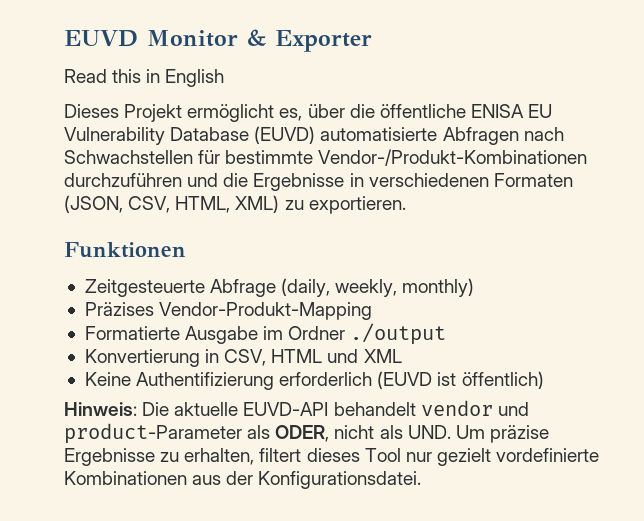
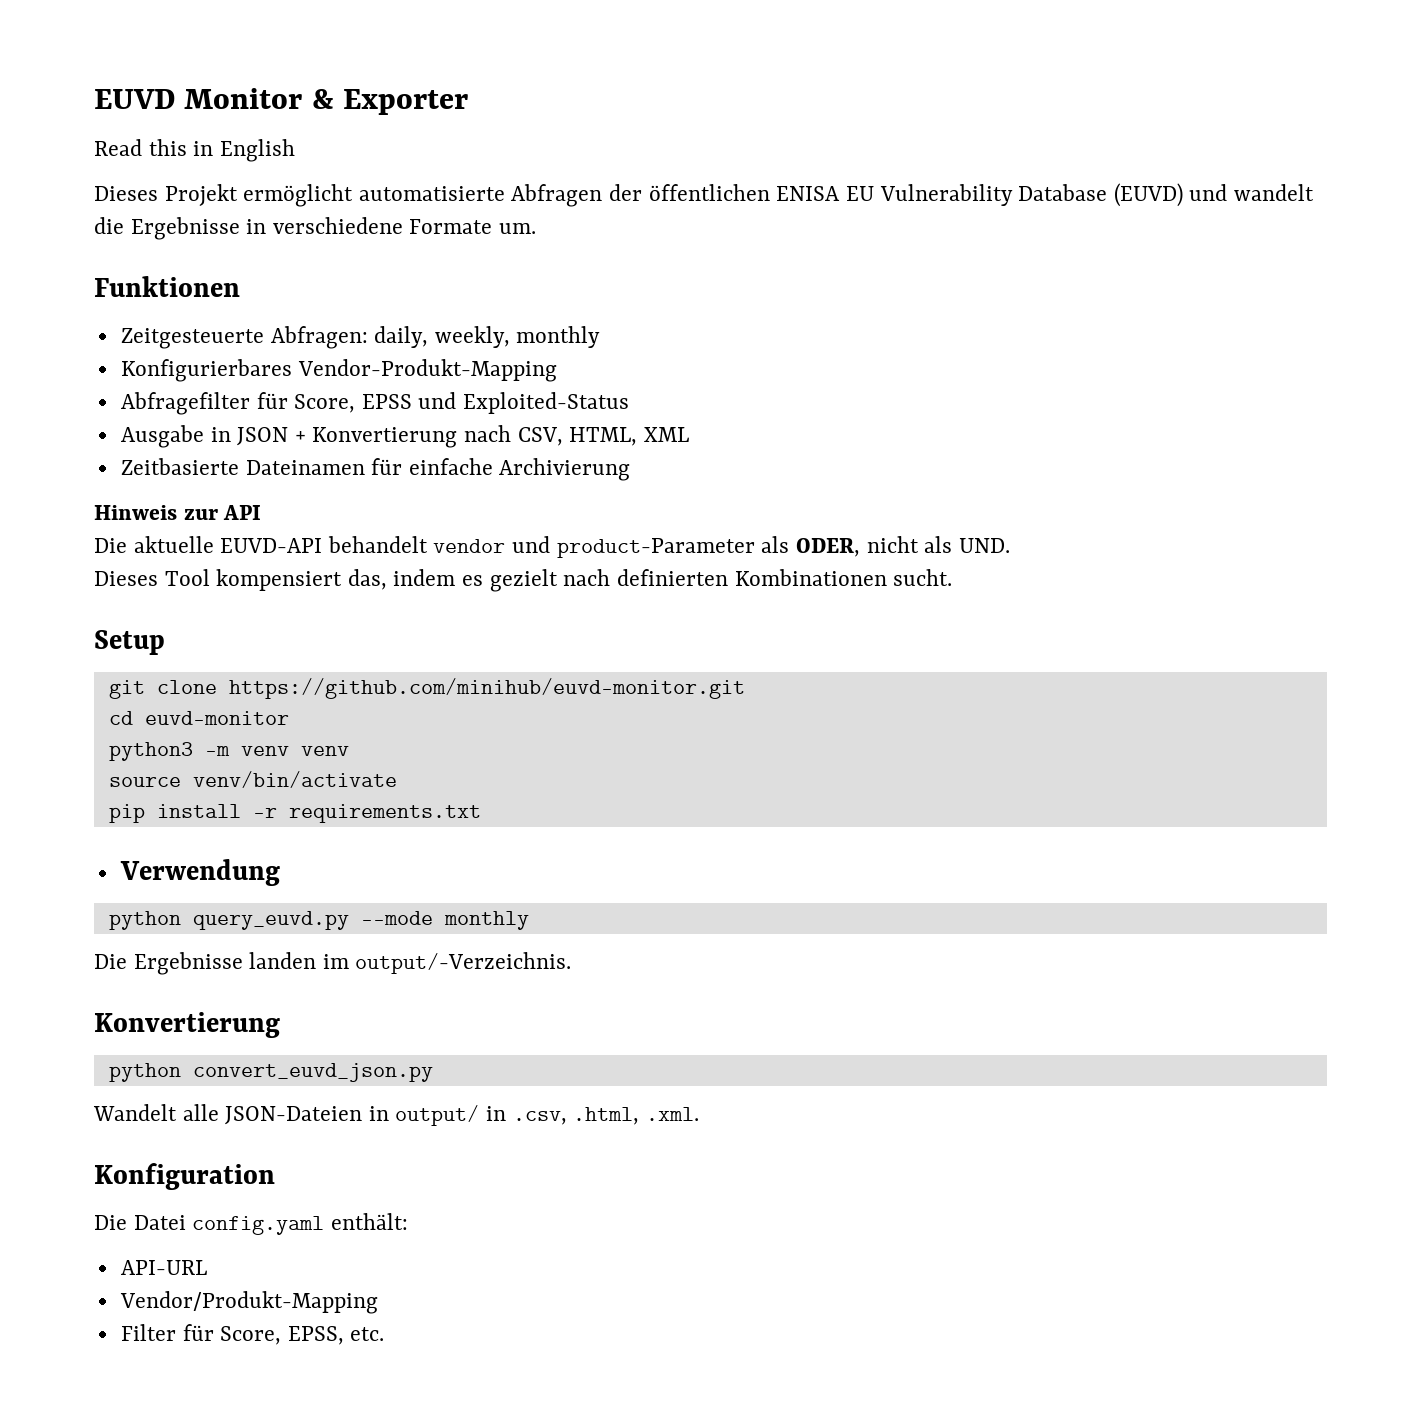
[279,104,466,121] es, über die öffentliche -> [358,184,770,207] automatisierte Abfragen der öffentlichen
[320,127,564,145] [64,149,588,166] [64,173,573,191] [64,195,406,214] [64,242,186,258] [84,278,475,297] [84,302,373,320] [84,323,447,345] [84,349,402,367] [84,371,544,390] [64,402,137,416] automatisierte Abfragen nach Schwachstellen für bestimmte Vendor-/Produkt-Kombinationen durchzuführen und die Ergebnisse in verschiedenen Formaten (JSON, CSV, HTML, XML) zu exportieren. // Funktionen // Zeitgesteuerte Abfrage (daily, weekly, monthly) // Präzises Vendor-Produkt-Mapping // Formatierte Ausgabe im Ordner ./output // Konvertierung in CSV, HTML und XML // Keine Authentifizierung erforderlich (EUVD ist öffentlich) // Hinweis: -> [1189,184,1314,201] [94,217,537,240] [94,276,240,297] [120,326,601,349] [120,359,557,382] [120,392,630,415] [120,425,689,448] [120,458,631,481] [94,505,262,520] und wandelt die Ergebnisse in verschiedene Formate um. // Funktionen // Zeitgesteuerte Abfragen: daily, weekly, monthly // Konfigurierbares Vendor-Produkt-Mapping // Abfragefilter für Score, EPSS und Exploited-Status // Ausgabe in JSON + Konvertierung nach CSV, HTML, XML // Zeitbasierte Dateinamen für einfache Archivierung // Hinweis zur API //
[455,425,549,443] [64,448,600,466] [64,471,422,489] Um präzise Ergebnisse zu erhalten, filtert dieses Tool nur gezielt vordefinierte Kombinationen aus der Konfigurationsdatei. -> [94,569,953,592] [94,630,165,655] [108,678,745,699] [108,711,289,725] [108,742,349,761] [108,771,397,788] [108,804,481,823] [119,859,280,886] [108,911,529,930] [94,952,572,975] [94,1012,280,1038] [108,1063,433,1082] [93,1104,699,1126] [94,1163,275,1190] [94,1213,408,1235] [120,1260,207,1275] [119,1291,378,1314] [120,1324,385,1345] // Dieses Tool kompensiert das, indem es gezielt nach definierten Kombinationen sucht. // Setup // git clone https://github.com/minihub/euvd-monitor.git // cd euvd-monitor // python3 -m venv venv // source venv/bin/activate // pip install -r requirements.txt // Verwendung // python query_euvd.py --mode monthly // Die Ergebnisse landen im output/-Verzeichnis. // Konvertierung // python convert_euvd_json.py // Wandelt alle JSON-Dateien in output/ in .csv, .html, .xml. // Konfiguration // Die Datei config.yaml enthält: // API-URL // Vendor/Produkt-Mapping // Filter für Score, EPSS, etc.

